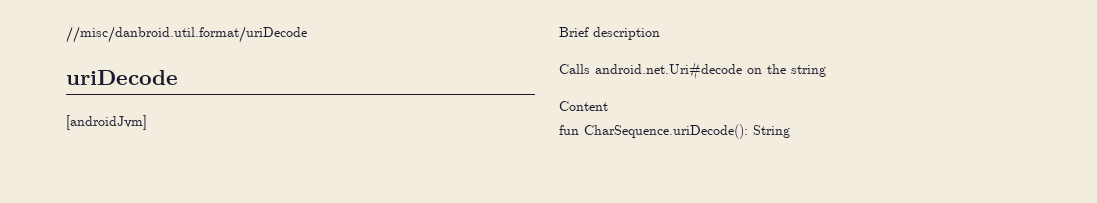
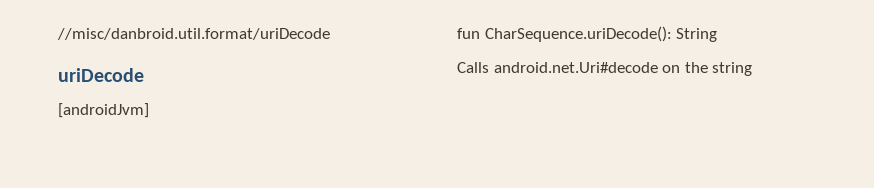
[559,27,660,40] Brief description -> [457,26,718,42] fun CharSequence.uriDecode(): String
[559,101,608,111] [559,124,790,139] // Content // fun CharSequence.uriDecode(): String -> (753, 69) none

